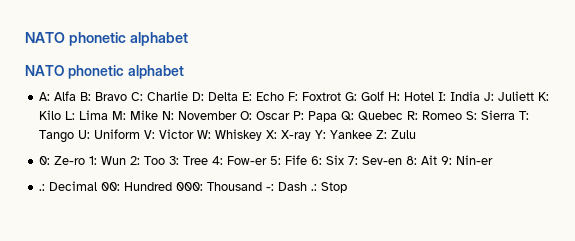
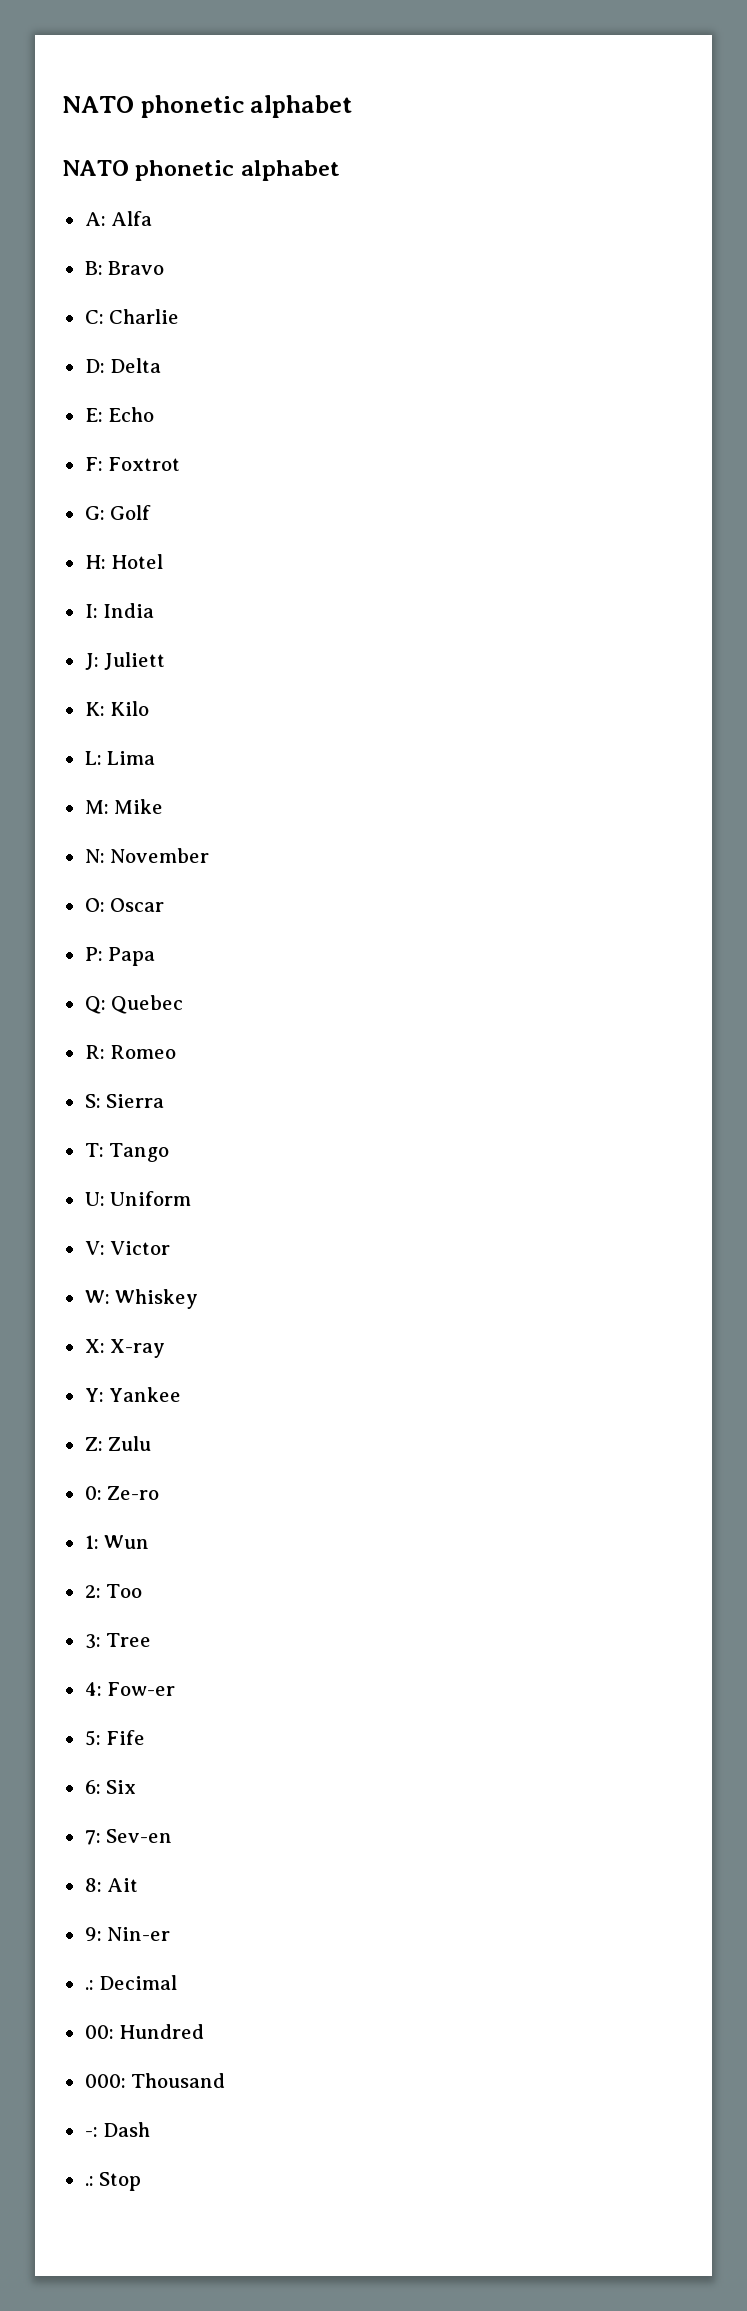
(77, 96) none -> (153, 218) //
(128, 96) none -> (165, 268) //
(189, 96) none -> (180, 316) //
(239, 96) none -> (162, 365) //
(285, 96) none -> (155, 414) //
(342, 96) none -> (181, 464) //
(385, 96) none -> (152, 512) //
(435, 96) none -> (164, 561) //
(481, 96) none -> (155, 610) //
(535, 96) none -> (166, 661) //
(62, 115) none -> (150, 708) //
(109, 115) none -> (156, 758) //
(159, 115) none -> (164, 806) //
(238, 115) none -> (210, 855) //
(291, 115) none -> (165, 905) //
(338, 116) none -> (156, 956) //
(404, 116) none -> (184, 1004) //
(463, 115) none -> (177, 1052) //
(516, 115) none -> (165, 1101) //
(75, 136) none -> (170, 1152) //
(141, 134) none -> (192, 1198) //
(195, 134) none -> (171, 1248) //
(263, 135) none -> (199, 1299) //
(312, 135) none -> (166, 1348) //
(373, 134) none -> (182, 1394) //
(86, 160) none -> (160, 1493) //
(127, 160) none -> (150, 1542) //
(166, 160) none -> (143, 1591) //
(209, 160) none -> (152, 1640) //
(268, 160) none -> (176, 1689) //
(308, 160) none -> (146, 1737) //
(345, 160) none -> (137, 1787) //
(403, 160) none -> (173, 1836) //
(438, 160) none -> (139, 1885) //
(98, 186) none -> (178, 1982) //
(173, 186) none -> (205, 2031) //
(263, 186) none -> (226, 2080) //
(308, 186) none -> (151, 2129) //

